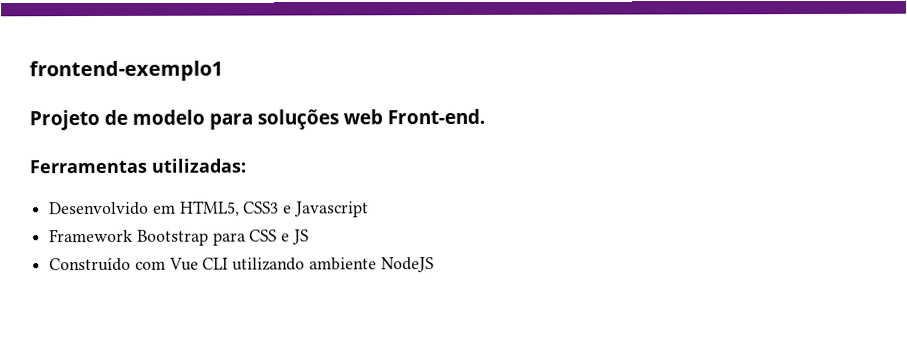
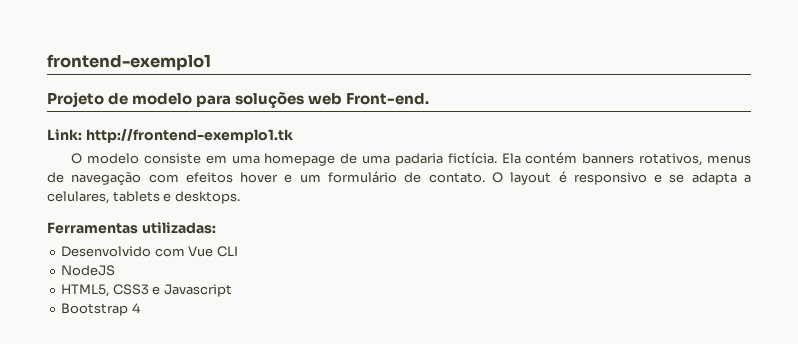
(485, 116) none -> [47,129,293,143] [71,152,751,166] [47,171,751,186] [47,191,240,204] // Link: http://frontend-exemplo1.tk // O modelo consiste em uma homepage de uma padaria fictícia. Ela contém banners rotativos, menus de navegação com efeitos hover e um formulário de contato. O layout é responsivo e se adapta a celulares, tablets e desktops.
[152,204,176,214] em -> [154,246,238,257] [61,265,116,276] com Vue CLI // NodeJS //
[49,228,309,246] [49,256,434,273] Framework Bootstrap para CSS e JS // Construído com Vue CLI utilizando ambiente NodeJS -> [61,303,140,316] Bootstrap 4

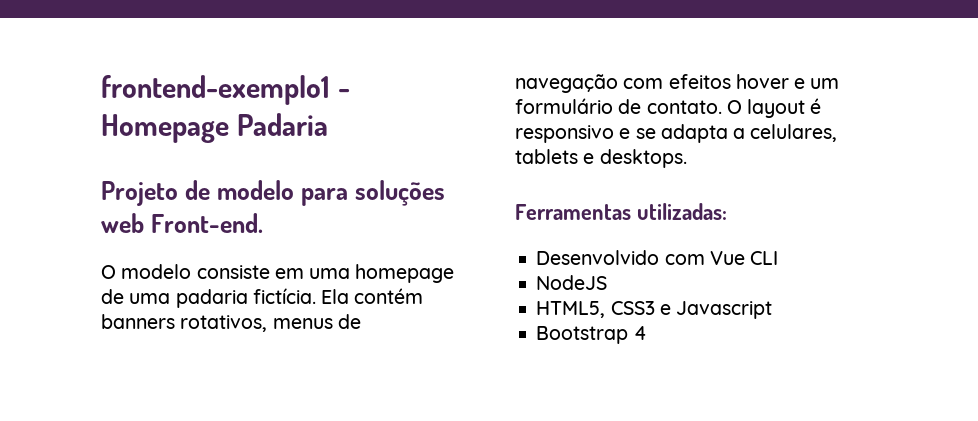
(211, 62) none -> [337,89,350,98] [101,113,328,143] - Homepage Padaria
[47,129,293,143] // Link: http://frontend-exemplo1.tk -> (263, 223) none

